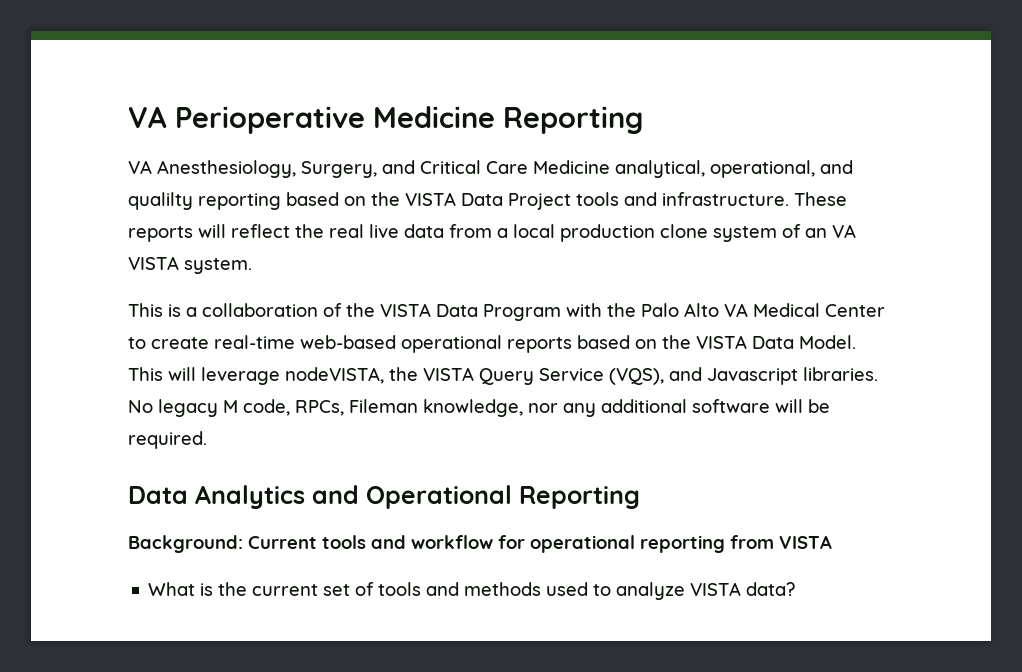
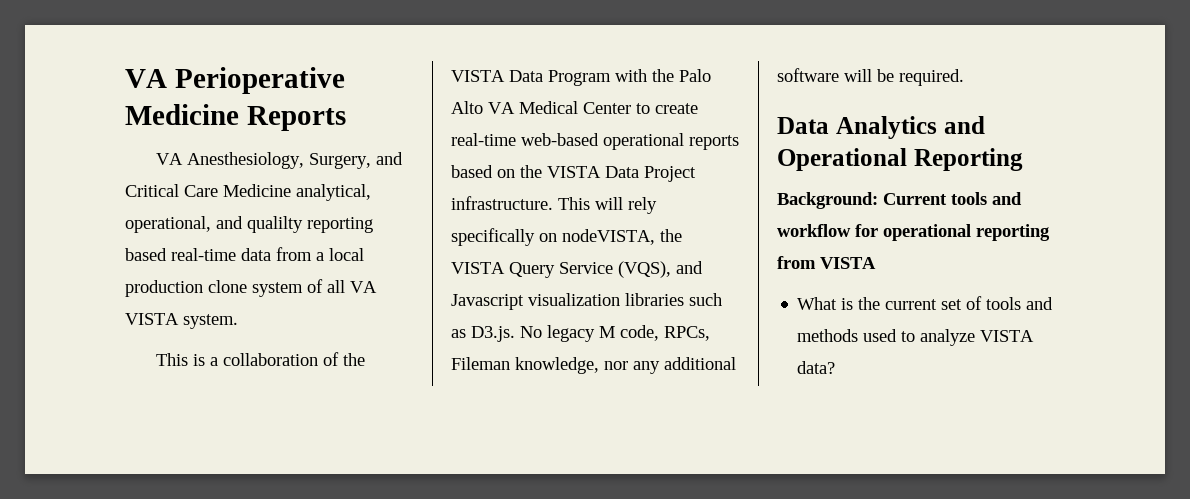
[503,106,643,134] Reporting -> [246,106,346,131] Reports
[344,192,847,210] [128,224,399,242] on the VISTA Data Project tools and infrastructure. These reports will reflect the real live -> [171,248,236,261] real-time
[805,228,827,238] an -> [327,280,345,293] all
[799,335,856,349] [128,367,280,385] Model. This will leverage -> [644,166,696,182] [451,196,657,214] [451,228,557,246] Project infrastructure. This will rely specifically on
[803,367,878,381] libraries. -> [528,293,722,306] [451,326,515,342] visualization libraries such as D3.js.

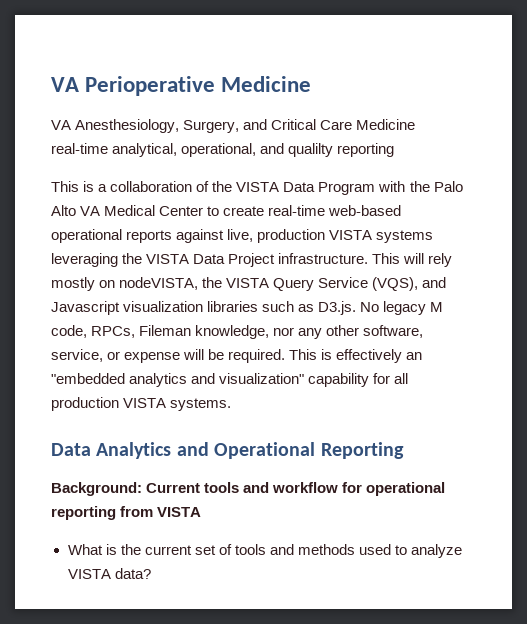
[246,106,346,131] Reports -> (312, 84) none
(291, 190) none -> [51,143,108,154] real-time
[125,247,364,261] [125,279,377,297] [125,313,238,329] based real-time data from a local production clone system of all VA VISTA system. -> (395, 150) none
[451,165,515,178] based on -> [176,229,434,243] [51,253,118,267] against live, production VISTA systems leveraging
[451,228,535,246] specifically -> [51,277,95,291] mostly
[664,357,736,370] [777,68,964,86] additional software will be required. -> [326,325,424,338] [51,349,423,363] [51,373,409,387] [51,397,232,411] other software, service, or expense will be required. This is effectively an "embedded analytics and visualization" capability for all production VISTA systems.

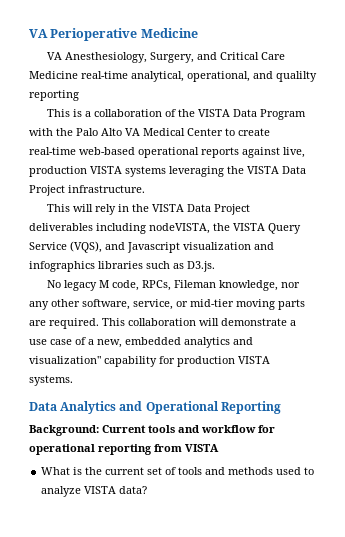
(369, 258) none -> (145, 189) //
[51,277,116,291] mostly on -> [118,204,251,215] [29,223,146,234] in the VISTA Data Project deliverables including
(204, 306) none -> [254,242,274,250] [29,261,95,272] and infographics
(357, 308) none -> (215, 266) //
[124,349,423,363] [51,373,125,384] expense will be required. This is effectively an "embedded -> [190,299,305,310] [29,318,296,329] [29,337,181,348] mid-tier moving parts are required. This collaboration will demonstrate a use case of a new, embedded
[394,373,409,384] all -> (175, 360) none

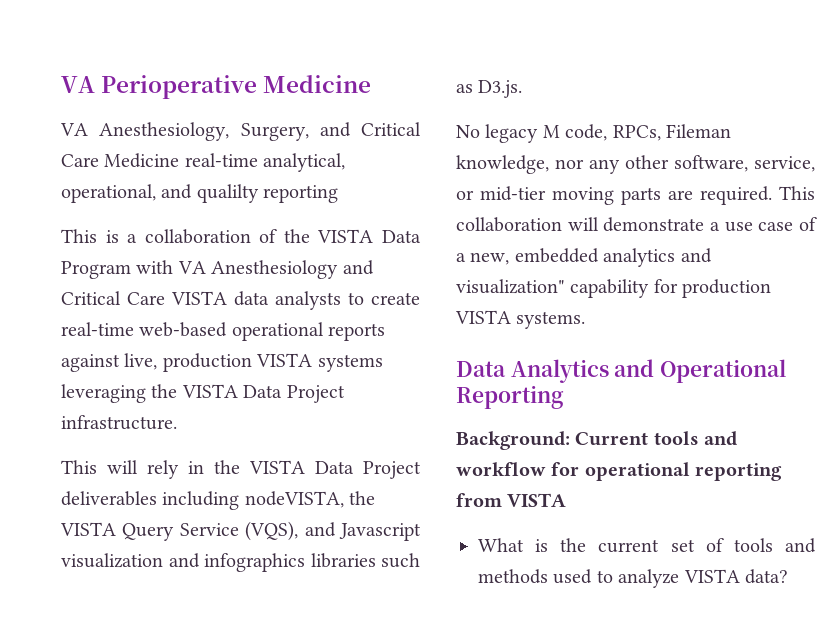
[56,128,223,136] the Palo Alto VA Medical Center -> [177,260,374,279] [61,291,341,310] VA Anesthesiology and Critical Care VISTA data analysts

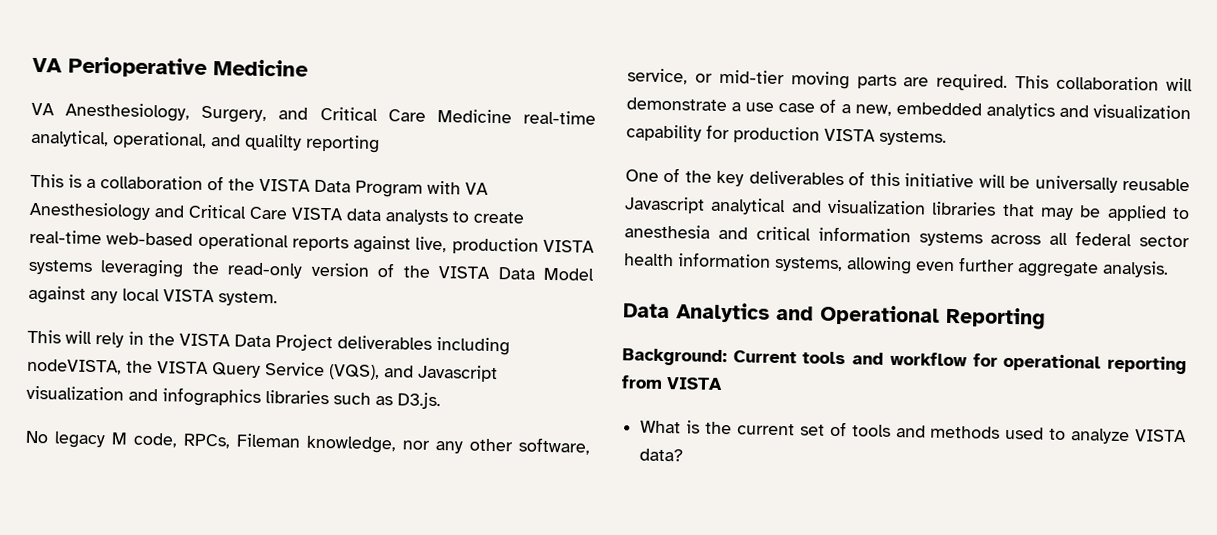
[181,384,345,403] [61,415,177,430] VISTA Data Project infrastructure. -> [227,262,595,281] [28,285,278,307] read-only version of the VISTA Data Model against any local VISTA system.
[456,279,565,294] visualization" -> [1093,104,1191,120] visualization
(586, 320) none -> [625,167,1190,193] [624,196,1190,222] [624,224,1190,248] [624,252,1169,278] // One of the key deliverables of this initiative will be universally reusable Javascript analytical and visualization libraries that may be applied to anesthesia and critical information systems across all federal sector health information systems, allowing even further aggregate analysis.

